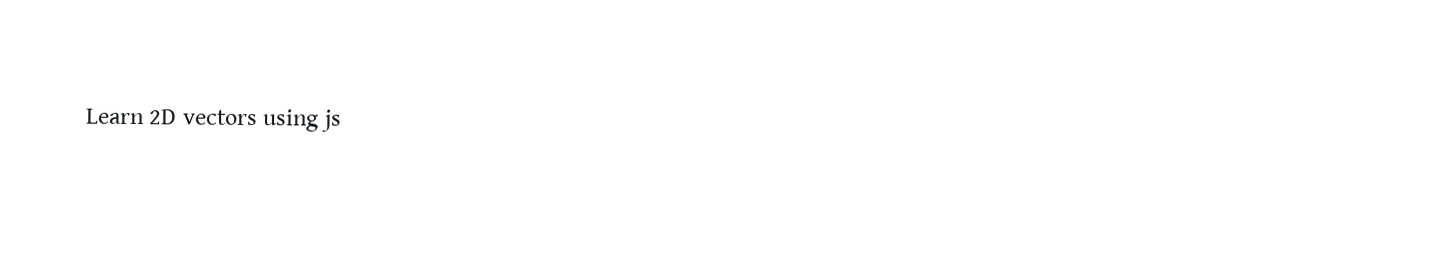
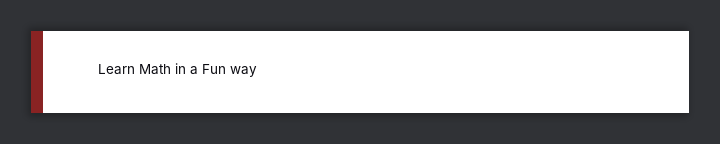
[149,109,342,132] 2D vectors using js -> [139,63,257,77] Math in a Fun way

